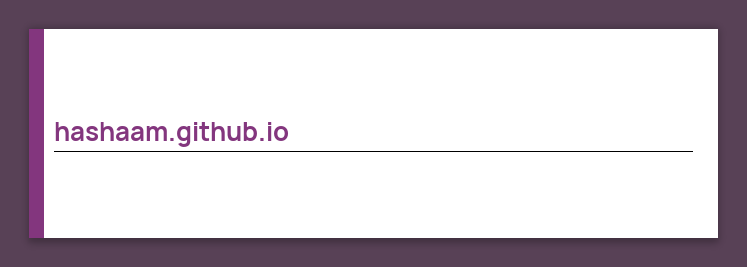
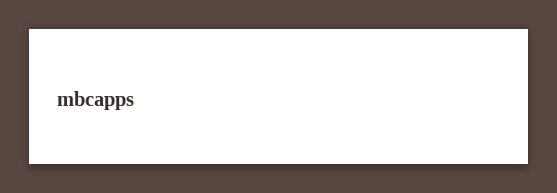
[54,122,289,147] hashaam.github.io -> [57,91,134,110] mbcapps

